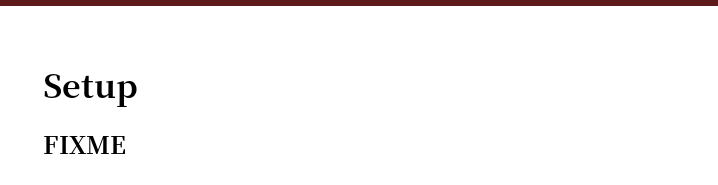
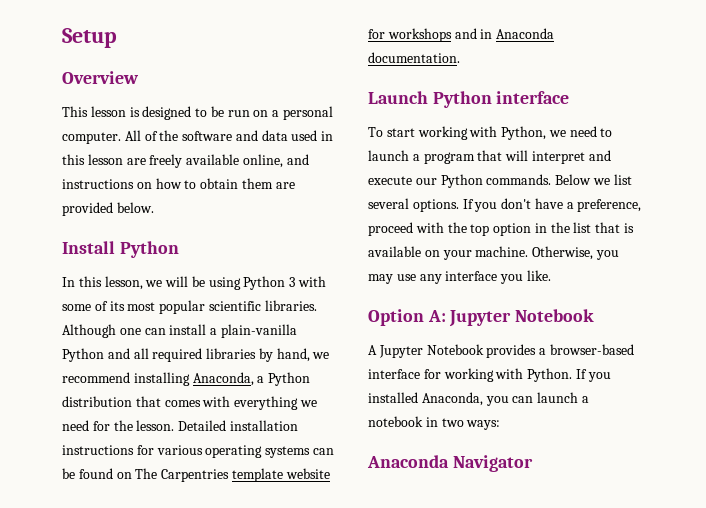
[43,136,126,154] FIXME -> [62,71,139,84] [62,106,334,120] [62,130,334,144] [62,154,309,168] [62,178,295,189] [62,202,154,216] [62,241,179,258] [62,276,327,290] [62,300,317,314] [62,324,297,338] [62,348,330,362] [62,372,311,386] [62,396,317,410] [62,420,298,431] [62,445,334,458] [62,468,330,482] [368,28,555,42] [368,52,460,63] [368,91,570,108] [368,126,613,140] [368,150,611,164] [368,174,632,188] [368,198,642,212] [368,222,635,236] [368,246,619,260] [368,270,551,284] [368,309,595,327] [368,344,634,358] [368,368,611,382] [368,392,589,406] [368,416,501,430] [367,455,533,472] Overview // This lesson is designed to be run on a personal computer. All of the software and data used in this lesson are freely available online, and instructions on how to obtain them are provided below. // Install Python // In this lesson, we will be using Python 3 with some of its most popular scientific libraries. Although one can install a plain-vanilla Python and all required libraries by hand, we recommend installing Anaconda, a Python distribution that comes with everything we need for the lesson. Detailed installation instructions for various operating systems can be found on The Carpentries template website for workshops and in Anaconda documentation. // Launch Python interface // To start working with Python, we need to launch a program that will interpret and execute our Python commands. Below we list several options. If you don't have a preference, proceed with the top option in the list that is available on your machine. Otherwise, you may use any interface you like. // Option A: Jupyter Notebook // A Jupyter Notebook provides a browser-based interface for working with Python. If you installed Anaconda, you can launch a notebook in two ways: // Anaconda Navigator

